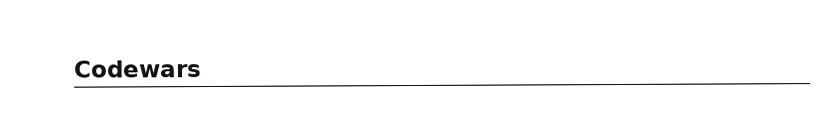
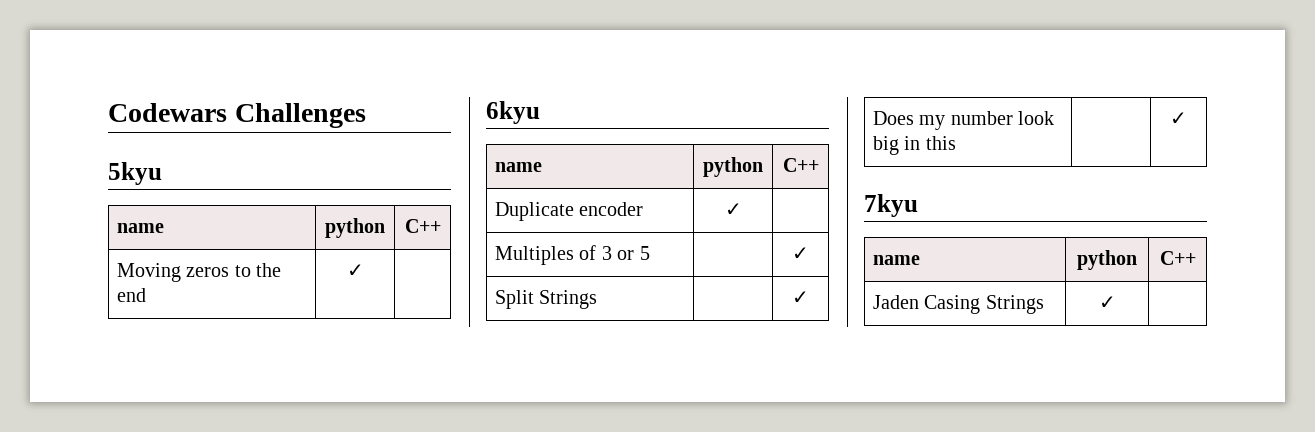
(202, 69) none -> [234,103,366,128] [108,162,162,185] [117,223,165,233] [325,218,385,238] [404,219,441,233] [117,263,282,282] [117,288,147,302] [346,264,364,277] [486,101,540,124] [495,162,543,172] [703,157,763,177] [782,158,819,172] [495,202,644,221] [724,203,742,216] [495,245,650,265] [792,247,809,260] [495,290,598,309] [792,291,809,304] [873,111,1055,130] [873,136,956,155] [1170,112,1187,125] [864,194,918,217] [873,255,921,265] [1077,250,1137,270] [1159,251,1196,265] [873,295,1044,314] [1098,296,1116,309] Challenges // 5kyu // name | python | C++ // Moving zeros to the end | ✓ | // 6kyu // name | python | C++ // Duplicate encoder | ✓ | // Multiples of 3 or 5 | | ✓ // Split Strings | | ✓ // Does my number look big in this | | ✓ // 7kyu // name | python | C++ // Jaden Casing Strings | ✓ |

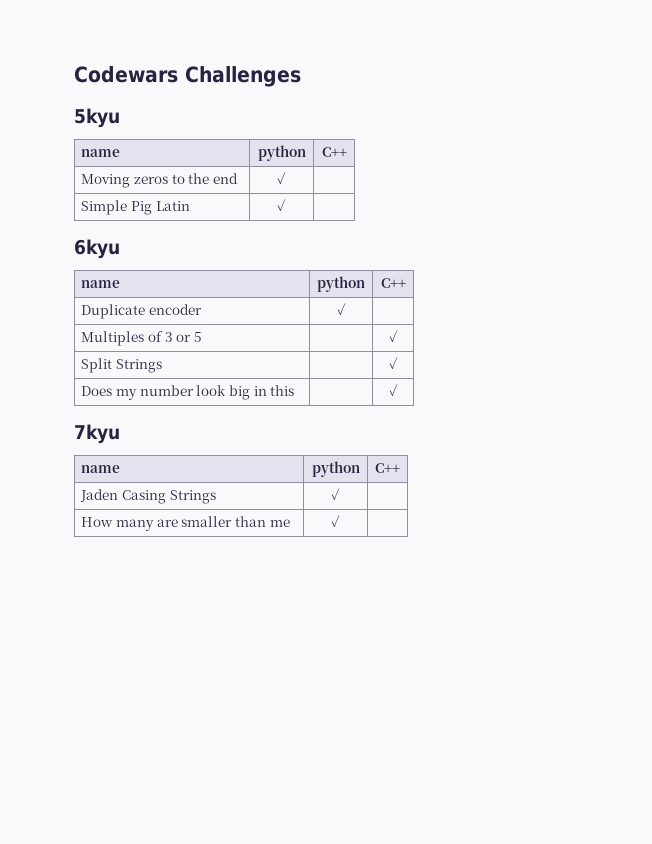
(364, 270) none -> [81,200,190,215] [277,199,286,211] // Simple Pig Latin | ✓ |
(1116, 302) none -> [81,516,290,531] [331,515,340,527] // How many are smaller than me | ✓ |

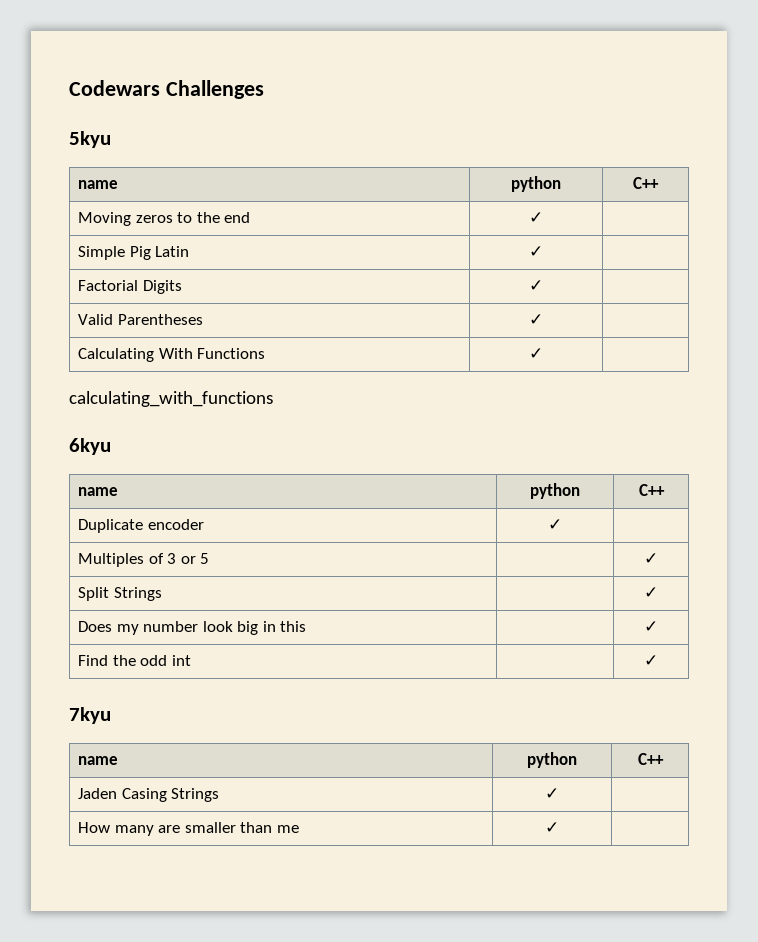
(286, 205) none -> [78,280,182,294] [529,280,543,291] [78,314,203,325] [529,314,543,325] [78,348,266,362] [529,348,543,359] [69,391,273,407] // Factorial Digits | ✓ | // Valid Parentheses | ✓ | // Calculating With Functions | ✓ | // calculating_with_functions
(398, 390) none -> [78,655,191,666] [644,655,658,666] // Find the odd int | | ✓

